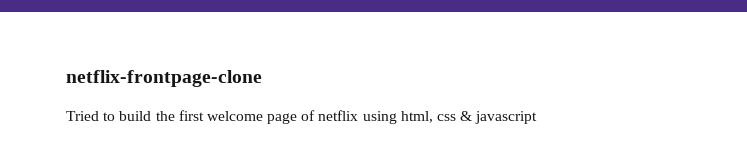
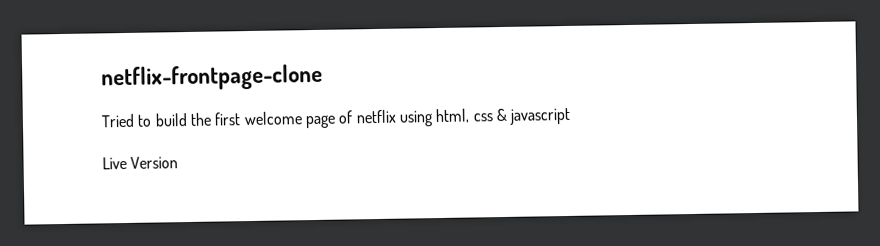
(538, 117) none -> [102,156,179,170] // Live Version

